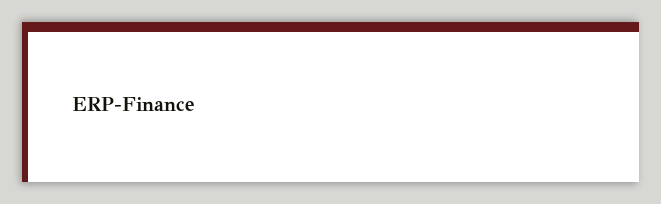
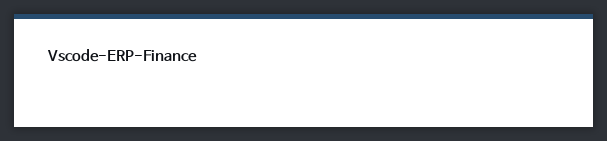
[72,97,195,111] ERP-Finance -> [47,49,197,62] Vscode-ERP-Finance

